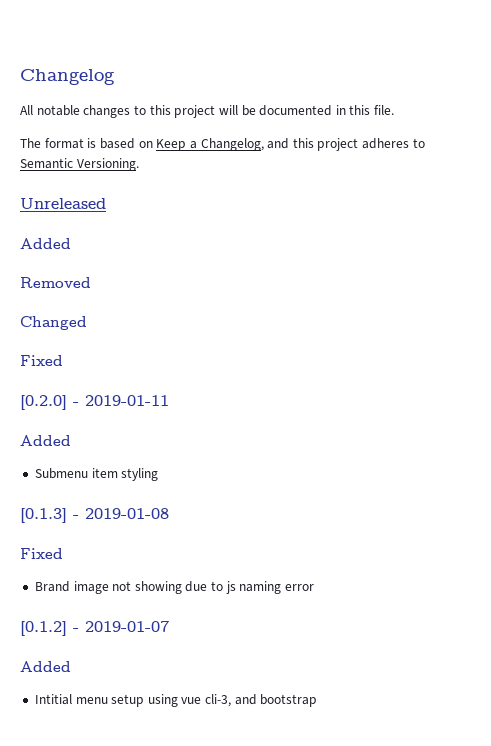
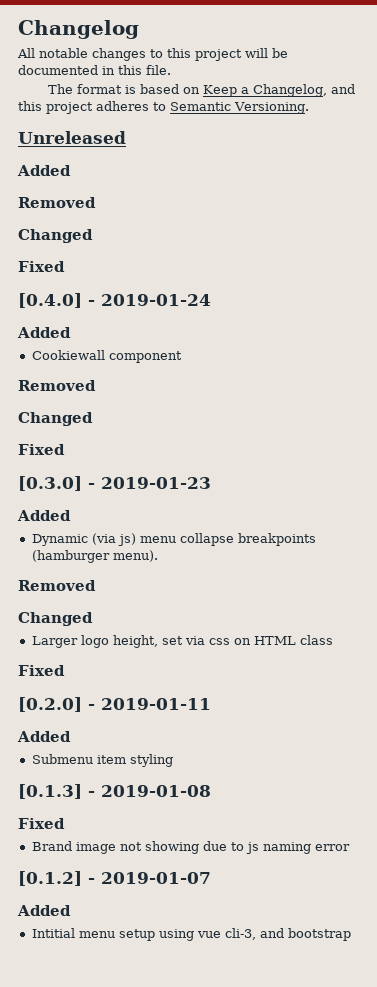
(63, 360) none -> [18,293,211,308] [17,327,71,338] [31,350,182,363] [18,380,96,391] [18,412,93,426] [18,444,65,455] [18,476,211,491] [17,510,71,521] [31,533,316,546] [31,550,158,563] [18,580,96,591] [18,612,93,626] [31,635,333,648] [18,665,65,676] // [0.4.0] - 2019-01-24 // Added // Cookiewall component // Removed // Changed // Fixed // [0.3.0] - 2019-01-23 // Added // Dynamic (via js) menu collapse breakpoints (hamburger menu). // Removed // Changed // Larger logo height, set via css on HTML class // Fixed

